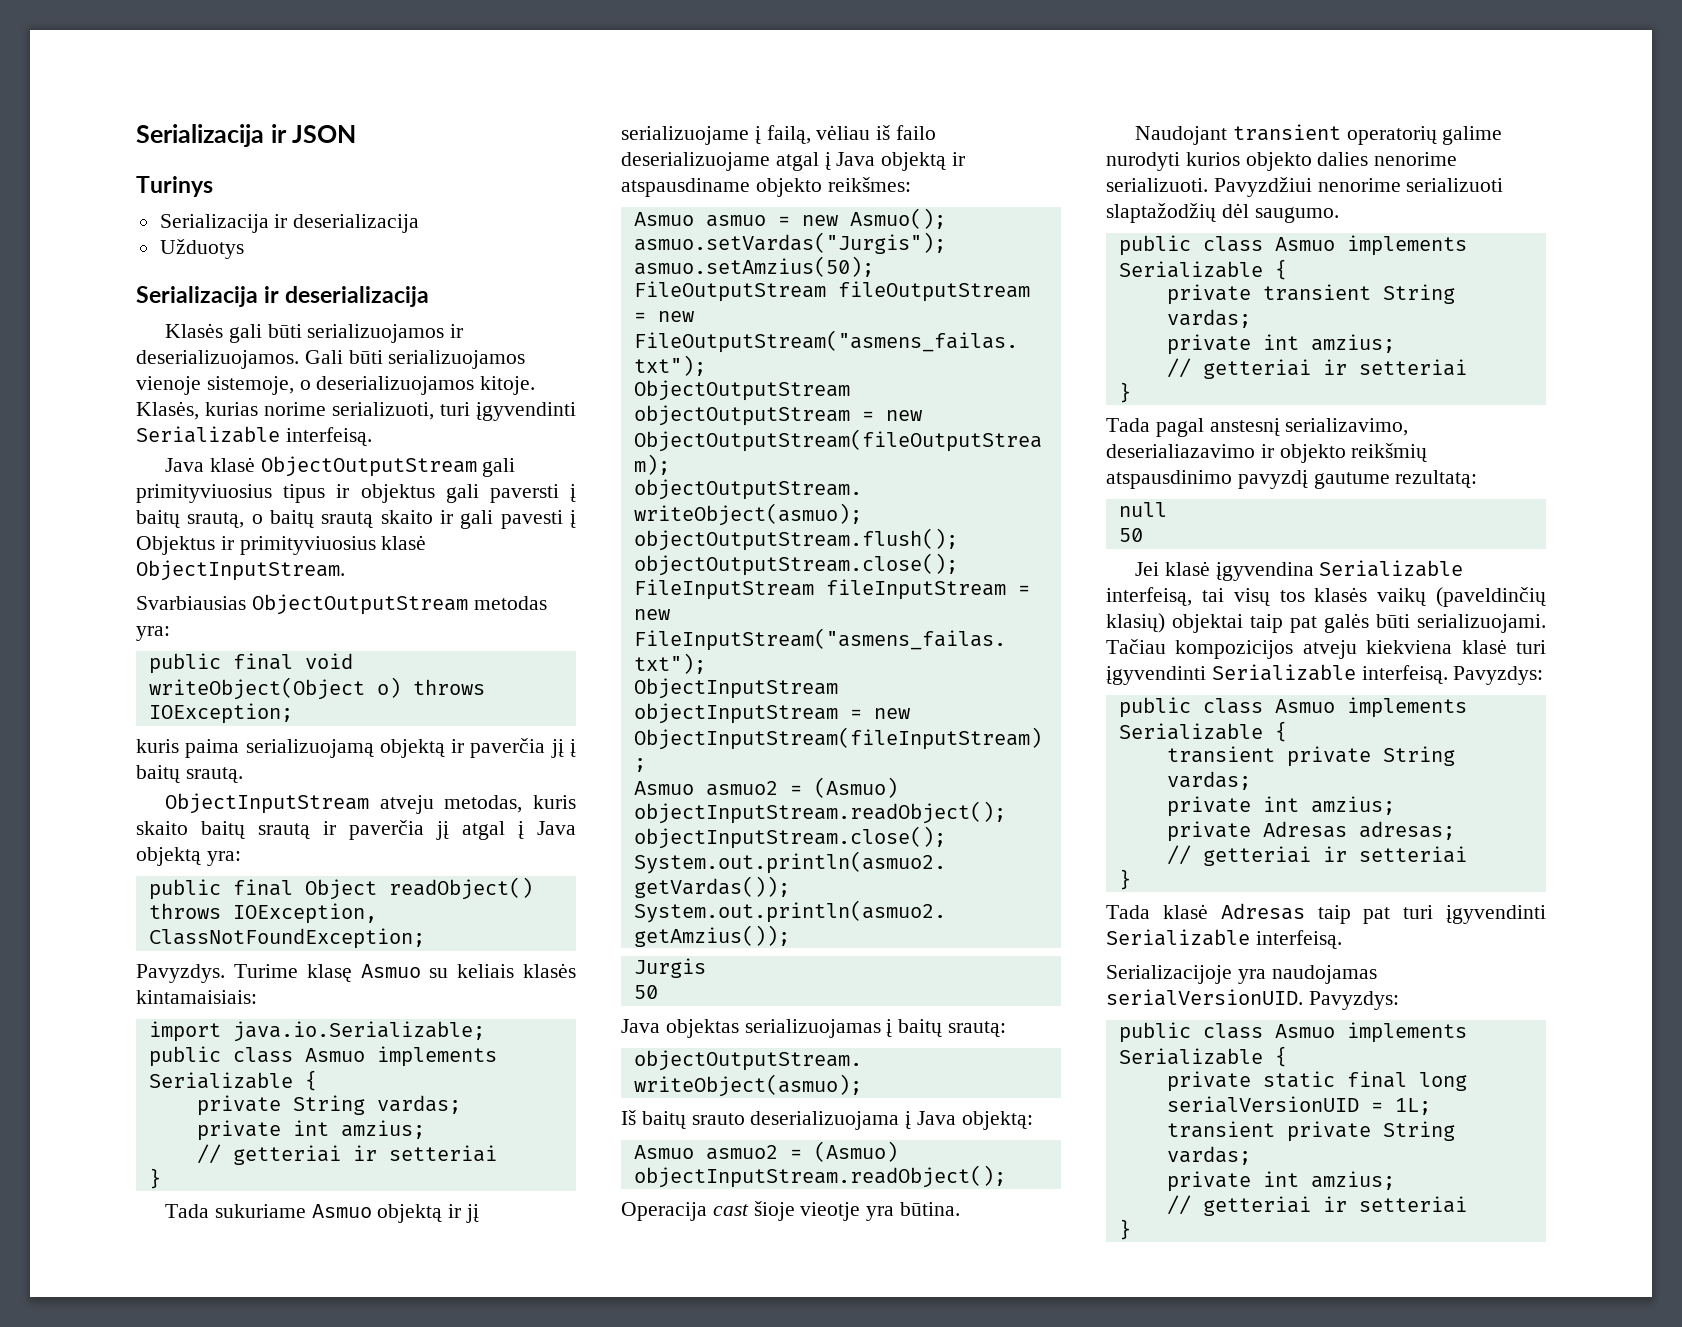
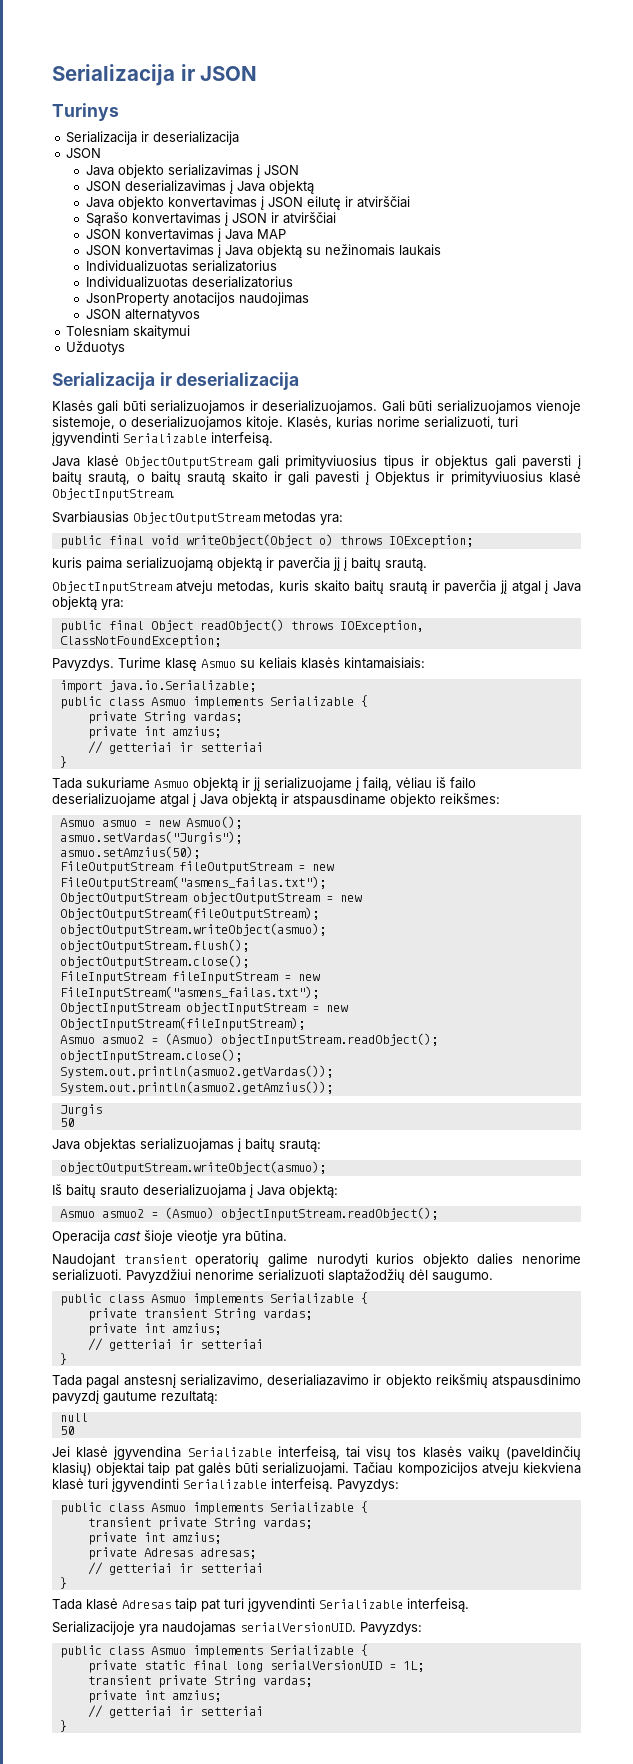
(420, 223) none -> [66,148,102,159] [85,164,299,178] [85,180,314,194] [85,196,410,210] [85,212,336,226] [85,228,286,242] [85,244,441,258] [85,260,277,272] [85,276,293,288] [85,292,309,306] [85,309,200,322] [66,325,191,339] // JSON // Java objekto serializavimas į JSON // JSON deserializavimas į Java objektą // Java objekto konvertavimas į JSON eilutę ir atvirščiai // Sąrašo konvertavimas į JSON ir atvirščiai // JSON konvertavimas į Java MAP // JSON konvertavimas į Java objektą su nežinomais laukais // Individualizuotas serializatorius // Individualizuotas deserializatorius // JsonProperty anotacijos naudojimas // JSON alternatyvos // Tolesniam skaitymui

